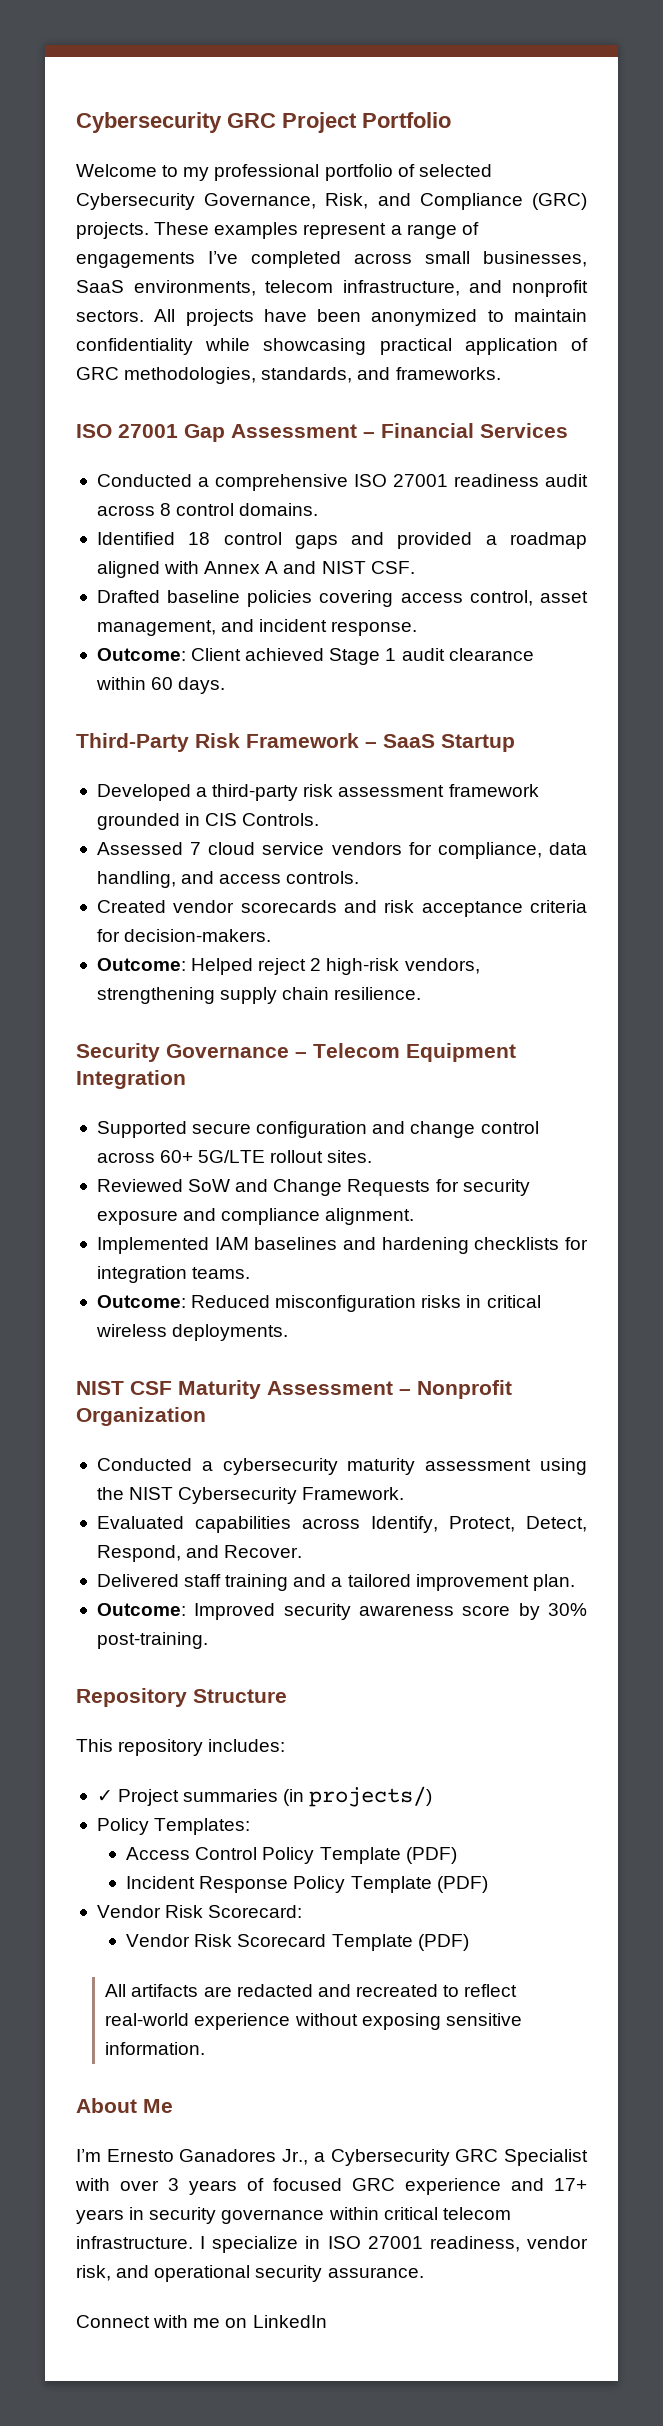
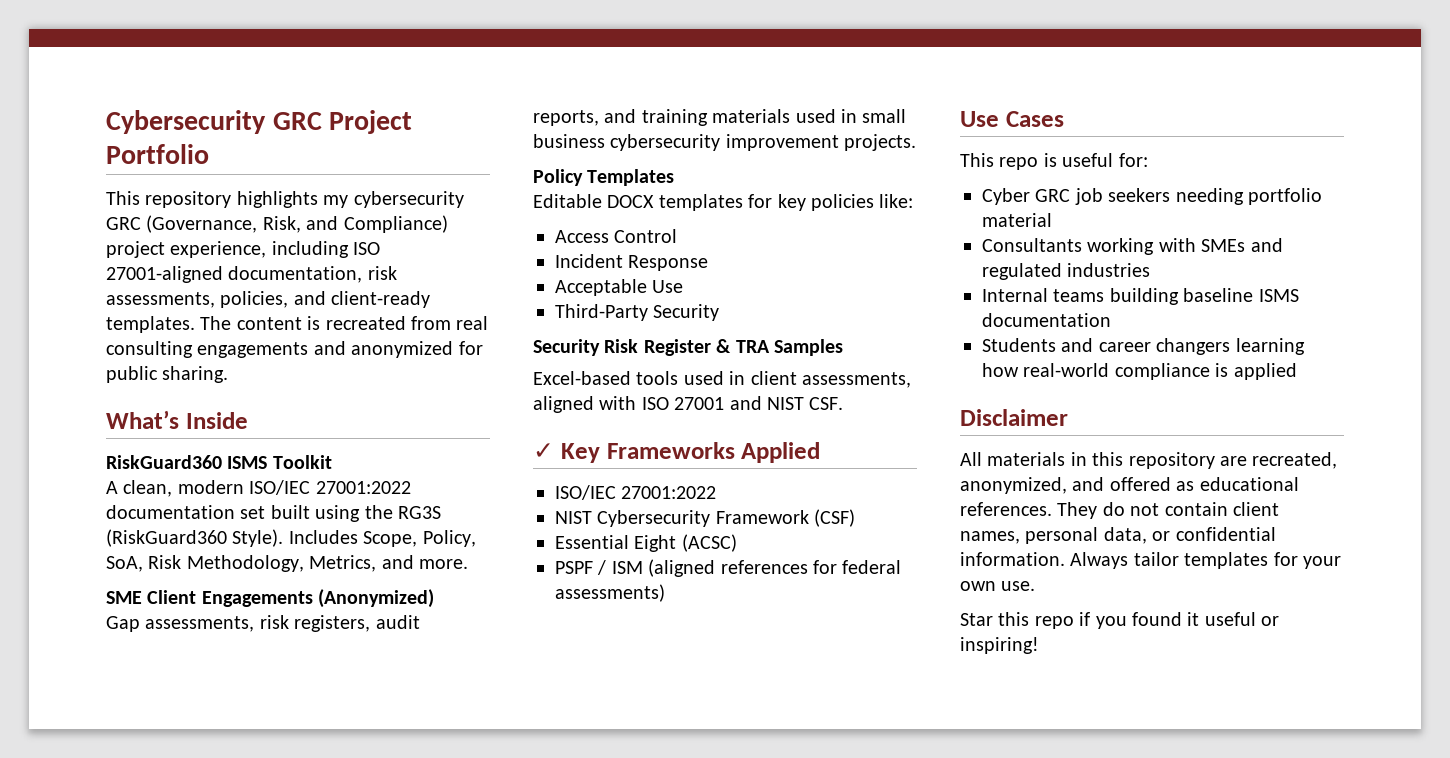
[76,164,492,181] [76,193,587,210] [76,222,479,239] [76,251,587,268] [76,280,589,297] [76,309,587,326] [76,338,588,355] [76,367,501,384] [76,423,568,442] [96,474,588,491] [96,503,319,516] [96,532,587,549] [96,561,415,578] [96,590,588,607] [96,619,418,636] [96,648,534,665] [95,677,226,694] [76,733,515,752] [96,784,539,801] [96,813,320,830] [96,842,587,859] [96,871,360,888] [96,900,588,917] [96,929,272,942] [96,958,480,975] [96,987,422,1004] [76,1043,516,1062] [76,1070,186,1089] [96,1121,539,1138] [96,1150,373,1163] [96,1179,530,1196] [96,1208,415,1225] [96,1237,588,1254] [96,1266,251,1283] [96,1295,541,1312] [95,1324,289,1341] [76,1380,512,1399] [76,1407,206,1426] [96,1458,587,1475] [96,1487,405,1504] [96,1516,587,1533] [96,1545,303,1562] [96,1574,575,1591] [96,1603,588,1620] [96,1632,208,1649] [76,1688,287,1707] [76,1739,286,1756] [96,1786,433,1807] [96,1818,251,1835] [126,1847,457,1864] [126,1876,488,1893] [96,1905,303,1918] [126,1934,469,1951] [105,1984,518,1997] [105,2013,522,2030] [105,2042,206,2055] [76,2098,173,2113] [76,2149,588,2166] [75,2178,587,2195] [76,2207,511,2224] [76,2236,588,2253] [76,2265,424,2282] [76,2315,327,2328] Welcome to my professional portfolio of selected Cybersecurity Governance, Risk, and Compliance (GRC) projects. These examples represent a range of engagements I’ve completed across small businesses, SaaS environments, telecom infrastructure, and nonprofit sectors. All projects have been anonymized to maintain confidentiality while showcasing practical application of GRC methodologies, standards, and frameworks. // ISO 27001 Gap Assessment – Financial Services // Conducted a comprehensive ISO 27001 readiness audit across 8 control domains. // Identified 18 control gaps and provided a roadmap aligned with Annex A and NIST CSF. // Drafted baseline policies covering access control, asset management, and incident response. // Outcome: Client achieved Stage 1 audit clearance within 60 days. // Third-Party Risk Framework – SaaS Startup // Developed a third-party risk assessment framework grounded in CIS Controls. // Assessed 7 cloud service vendors for compliance, data handling, and access controls. // Created vendor scorecards and risk acceptance criteria for decision-makers. // Outcome: Helped reject 2 high-risk vendors, strengthening supply chain resilience. // Security Governance – Telecom Equipment Integration // Supported secure configuration and change control across 60+ 5G/LTE rollout sites. // Reviewed SoW and Change Requests for security exposure and compliance alignment. // Implemented IAM baselines and hardening checklists for integration teams. // Outcome: Reduced misconfiguration risks in critical wireless deployments. // NIST CSF Maturity Assessment – Nonprofit Organization // Conducted a cybersecurity maturity assessment using the NIST Cybersecurity Framework. // Evaluated capabilities across Identify, Protect, Detect, Respond, and Recover. // Delivered staff training and a tailored improvement plan. // Outcome: Improved security awareness score by 30% post-training. // Repository Structure // This repository includes: // ✓ Project summaries (in projects/) // Policy Templates: // Access Control Policy Template (PDF) // Incident Response Policy Template (PDF) // Vendor Risk Scorecard: // Vendor Risk Scorecard Template (PDF) // All artifacts are redacted and recreated to reflect real-world experience without exposing sensitive information. // About Me // I’m Ernesto Ganadores Jr., a Cybersecurity GRC Specialist with over 3 years of focused GRC experience and 17+ years in security governance within critical telecom infrastructure. I specialize in ISO 27001 readiness, vendor risk, and operational security assurance. // Connect with me on LinkedIn -> [106,191,464,208] [106,215,448,233] [106,241,381,258] [106,266,397,283] [106,291,431,308] [106,316,489,333] [106,341,483,358] [106,366,229,383] [106,410,248,429] [106,455,332,469] [106,480,411,497] [106,505,441,522] [106,529,476,547] [106,555,468,572] [106,589,435,608] [106,615,420,632] [533,109,907,126] [533,134,917,151] [533,169,675,186] [533,194,914,211] [555,229,678,243] [555,254,709,271] [555,279,684,296] [555,304,720,321] [533,339,843,356] [533,371,911,388] [533,396,844,413] [533,442,821,463] [555,485,717,500] [555,509,856,527] [555,534,737,552] [555,559,902,577] [555,584,665,602] [960,111,1064,127] [960,153,1148,170] [982,188,1322,205] [982,213,1052,227] [982,238,1283,255] [982,263,1151,280] [982,288,1299,305] [982,313,1111,327] [982,338,1305,355] [982,363,1297,380] [960,409,1068,426] [960,452,1338,469] [960,477,1299,494] [960,502,1279,519] [960,527,1276,544] [960,552,1341,569] [960,581,1036,591] [960,612,1280,629] [960,637,1039,654] This repository highlights my cybersecurity GRC (Governance, Risk, and Compliance) project experience, including ISO 27001-aligned documentation, risk assessments, policies, and client-ready templates. The content is recreated from real consulting engagements and anonymized for public sharing. // What’s Inside // RiskGuard360 ISMS Toolkit // A clean, modern ISO/IEC 27001:2022 documentation set built using the RG3S (RiskGuard360 Style). Includes Scope, Policy, SoA, Risk Methodology, Metrics, and more. // SME Client Engagements (Anonymized) // Gap assessments, risk registers, audit reports, and training materials used in small business cybersecurity improvement projects. // Policy Templates // Editable DOCX templates for key policies like: // Access Control // Incident Response // Acceptable Use // Third-Party Security // Security Risk Register & TRA Samples // Excel-based tools used in client assessments, aligned with ISO 27001 and NIST CSF. // ✓ Key Frameworks Applied // ISO/IEC 27001:2022 // NIST Cybersecurity Framework (CSF) // Essential Eight (ACSC) // PSPF / ISM (aligned references for federal assessments) // Use Cases // This repo is useful for: // Cyber GRC job seekers needing portfolio material // Consultants working with SMEs and regulated industries // Internal teams building baseline ISMS documentation // Students and career changers learning how real-world compliance is applied // Disclaimer // All materials in this repository are recreated, anonymized, and offered as educational references. They do not contain client names, personal data, or confidential information. Always tailor templates for your own use. // Star this repo if you found it useful or inspiring!

